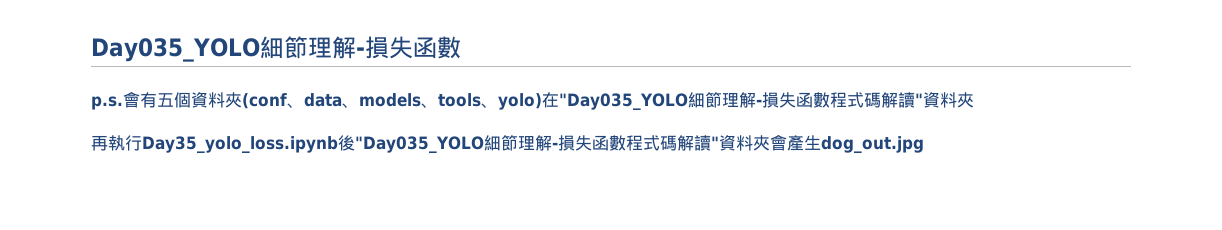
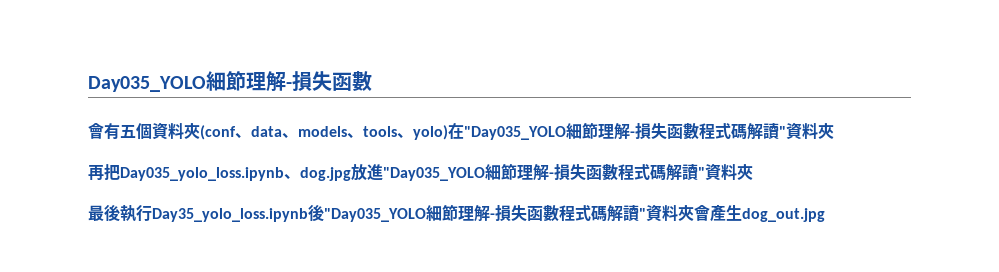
[91,96,123,110] p.s. -> (372, 81) none
(108, 143) none -> [104,163,753,181] [88,204,120,222] 把Day035_yolo_loss.ipynb、dog.jpg放進"Day035_YOLO細節理解-損失函數程式碼解讀"資料夾 // 最後

